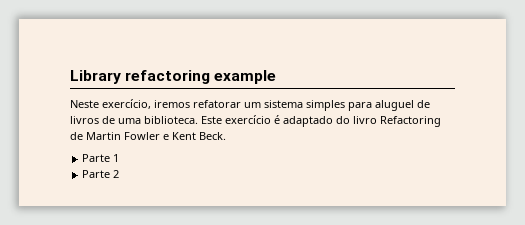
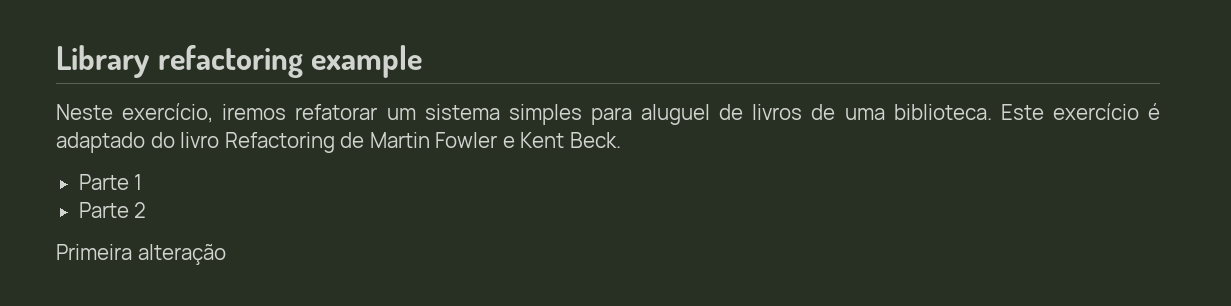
(120, 174) none -> [56,244,226,265] // Primeira alteração

